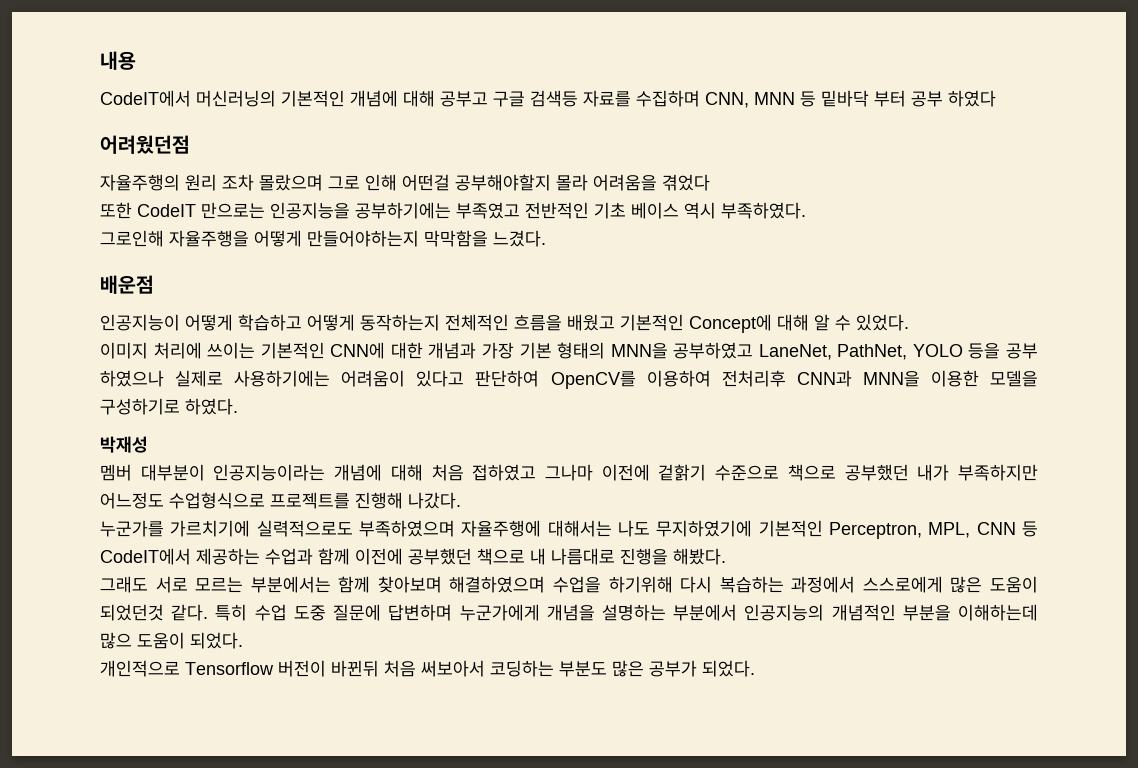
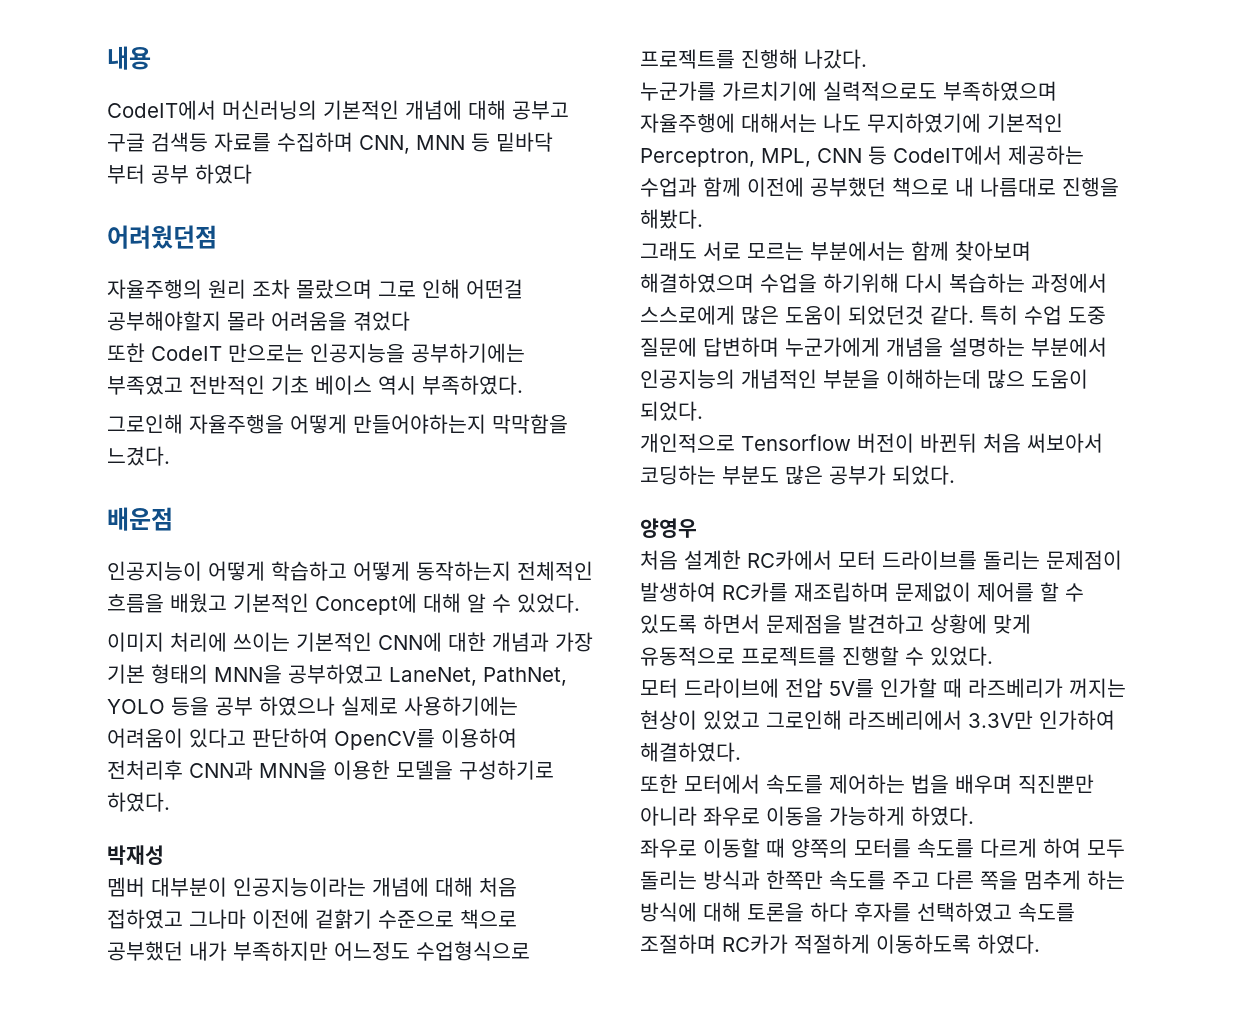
(755, 668) none -> [640,518,697,538] [640,550,1122,570] [640,582,1084,602] [640,614,1031,634] [640,646,993,666] [640,678,1126,698] [640,710,1115,730] [640,742,741,762] [640,774,1094,794] [640,806,974,826] [640,838,1125,858] [640,870,1125,890] [640,902,1075,922] [640,934,1040,954] // 양영우 // 처음 설계한 RC카에서 모터 드라이브를 돌리는 문제점이 발생하여 RC카를 재조립하며 문제없이 제어를 할 수 있도록 하면서 문제점을 발견하고 상황에 맞게 유동적으로 프로젝트를 진행할 수 있었다. // 모터 드라이브에 전압 5V를 인가할 때 라즈베리가 꺼지는 현상이 있었고 그로인해 라즈베리에서 3.3V만 인가하여 해결하였다. // 또한 모터에서 속도를 제어하는 법을 배우며 직진뿐만 아니라 좌우로 이동을 가능하게 하였다. // 좌우로 이동할 때 양쪽의 모터를 속도를 다르게 하여 모두 돌리는 방식과 한쪽만 속도를 주고 다른 쪽을 멈추게 하는 방식에 대해 토론을 하다 후자를 선택하였고 속도를 조절하며 RC카가 적절하게 이동하도록 하였다.

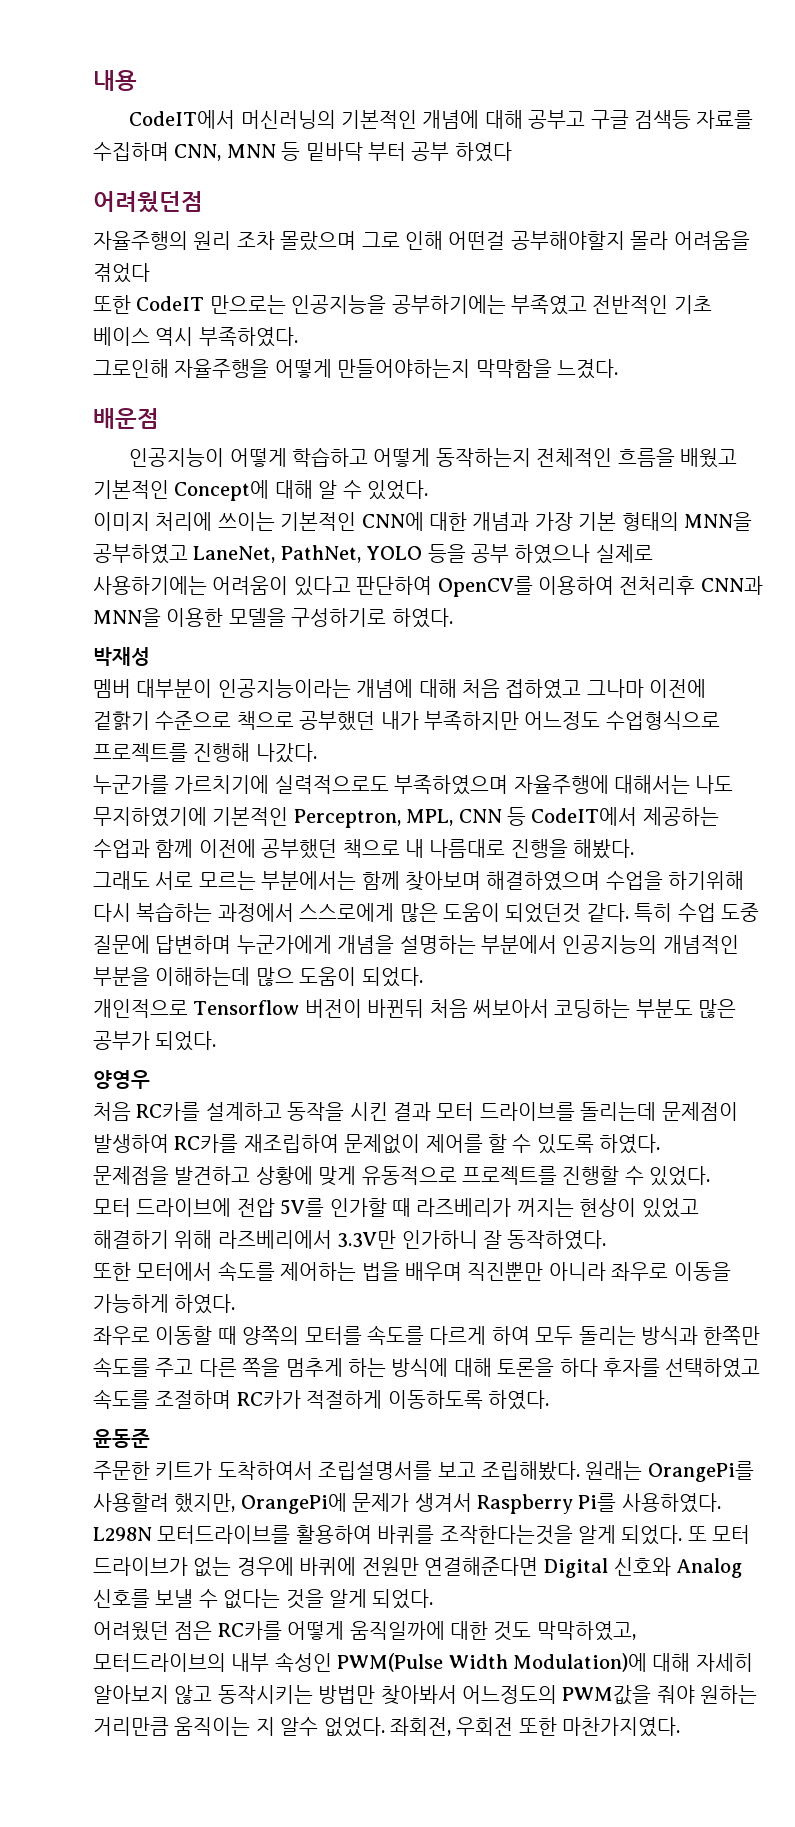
[684,550,832,570] 설계한 RC카에서 -> [136,1102,431,1121] RC카를 설계하고 동작을 시킨 결과
[983,550,1040,570] 돌리는 -> [580,1102,657,1121] 돌리는데
[794,582,889,602] 재조립하며 -> [243,1134,339,1153] 재조립하여
[703,614,760,634] 하면서 -> [599,1134,661,1154] 하였다. //
[766,710,1115,730] [640,742,741,762] 그로인해 라즈베리에서 3.3V만 인가하여 해결하였다. -> [93,1230,607,1250] 해결하기 위해 라즈베리에서 3.3V만 인가하니 잘 동작하였다.
(1040, 944) none -> [93,1429,150,1448] [93,1461,754,1482] [93,1493,721,1514] [93,1525,751,1545] [93,1557,743,1578] [93,1589,434,1609] [93,1621,636,1641] [93,1652,753,1672] [93,1685,758,1705] [93,1717,681,1737] // 윤동준 // 주문한 키트가 도착하여서 조립설명서를 보고 조립해봤다. 원래는 OrangePi를 사용할려 했지만, OrangePi에 문제가 생겨서 Raspberry Pi를 사용하였다. L298N 모터드라이브를 활용하여 바퀴를 조작한다는것을 알게 되었다. 또 모터 드라이브가 없는 경우에 바퀴에 전원만 연결해준다면 Digital 신호와 Analog 신호를 보낼 수 없다는 것을 알게 되었다. // 어려웠던 점은 RC카를 어떻게 움직일까에 대한 것도 막막하였고, 모터드라이브의 내부 속성인 PWM(Pulse Width Modulation)에 대해 자세히 알아보지 않고 동작시키는 방법만 찾아봐서 어느정도의 PWM값을 줘야 원하는 거리만큼 움직이는 지 알수 없었다. 좌회전, 우회전 또한 마찬가지였다.

